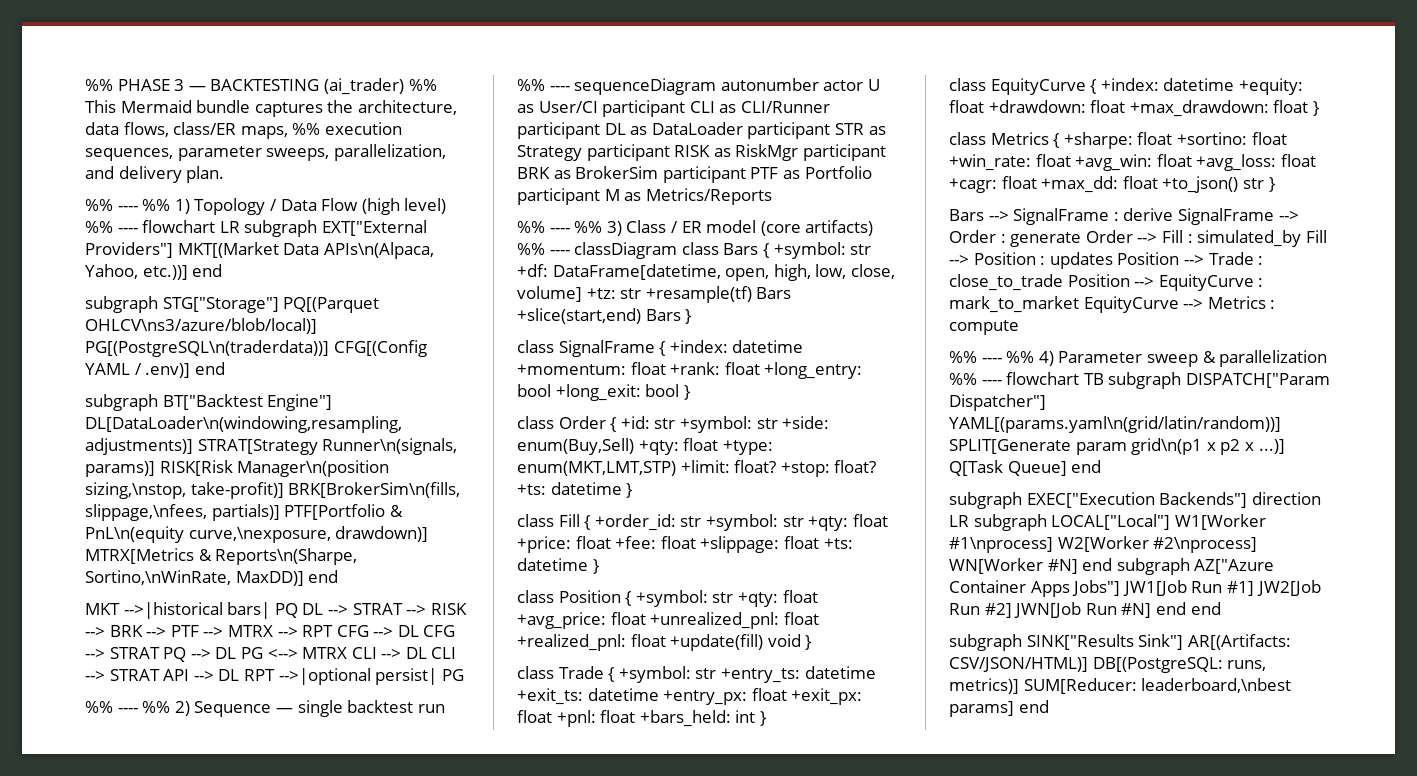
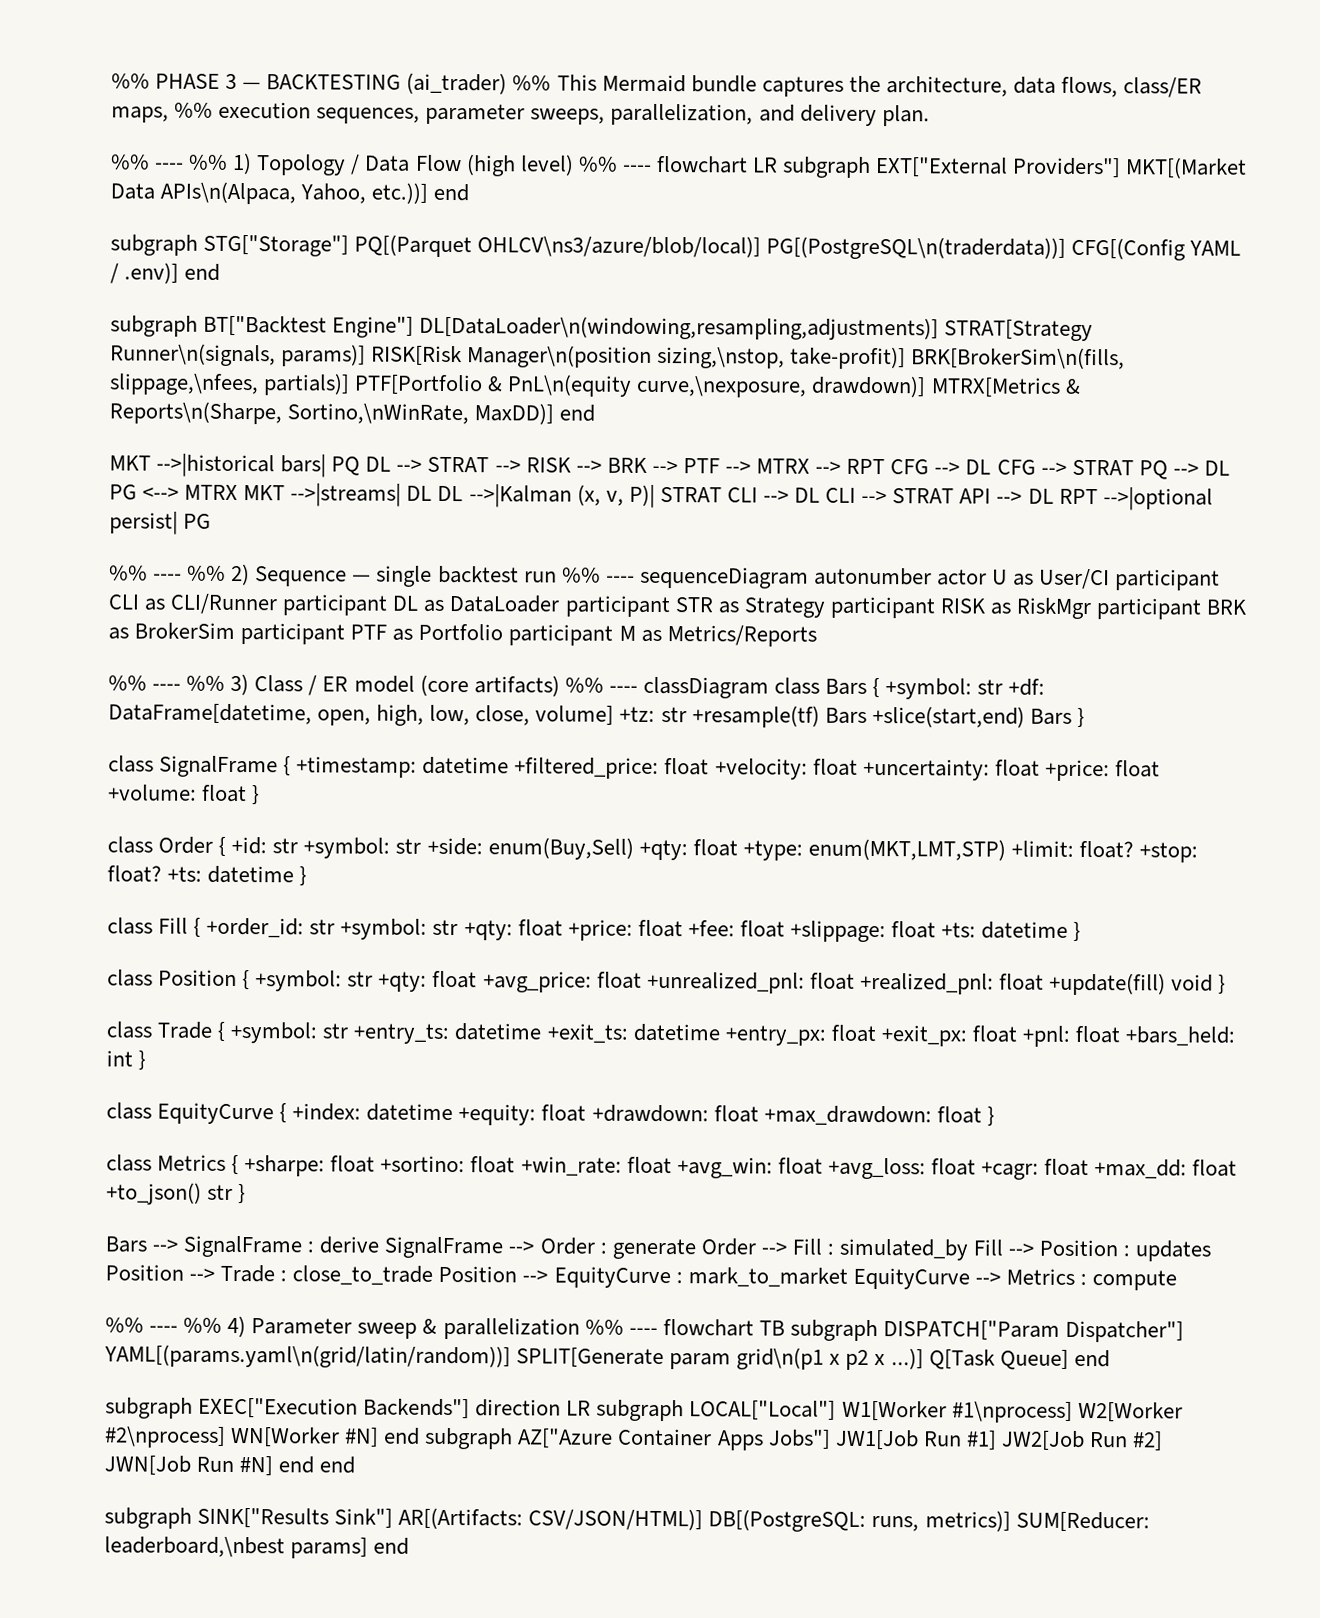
(348, 653) none -> [243,483,722,508] MKT -->|streams| DL DL -->|Kalman (x, v, P)| STRAT
[669,340,804,353] [517,362,863,379] [517,384,680,401] +index: datetime +momentum: float +rank: float +long_entry: bool +long_exit: bool -> [296,756,1160,782] [108,784,248,803] +timestamp: datetime +filtered_price: float +velocity: float +uncertainty: float +price: float +volume: float

